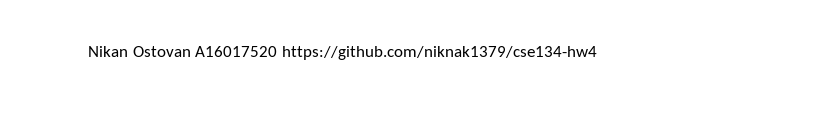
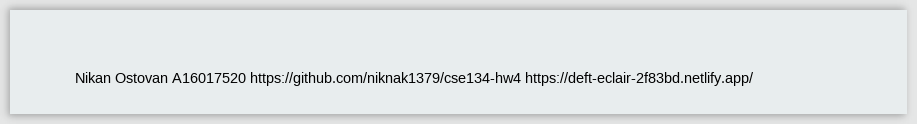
(597, 53) none -> [525,72,754,86] https://deft-eclair-2f83bd.netlify.app/

